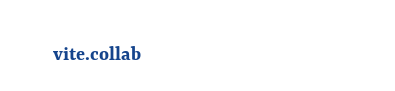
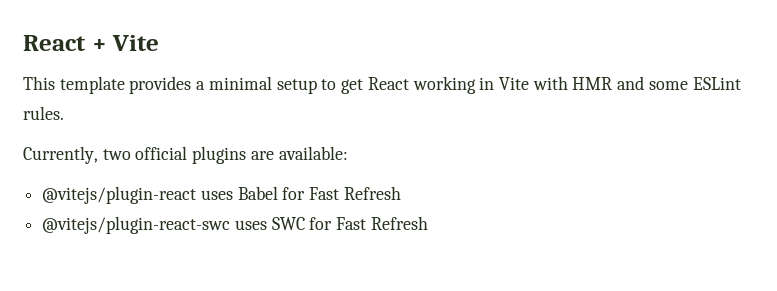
[53,46,141,60] vite.collab -> [23,35,160,51] [23,76,741,94] [23,106,64,120] [23,146,348,164] [42,186,401,204] [42,216,428,234] React + Vite // This template provides a minimal setup to get React working in Vite with HMR and some ESLint rules. // Currently, two official plugins are available: // @vitejs/plugin-react uses Babel for Fast Refresh // @vitejs/plugin-react-swc uses SWC for Fast Refresh

